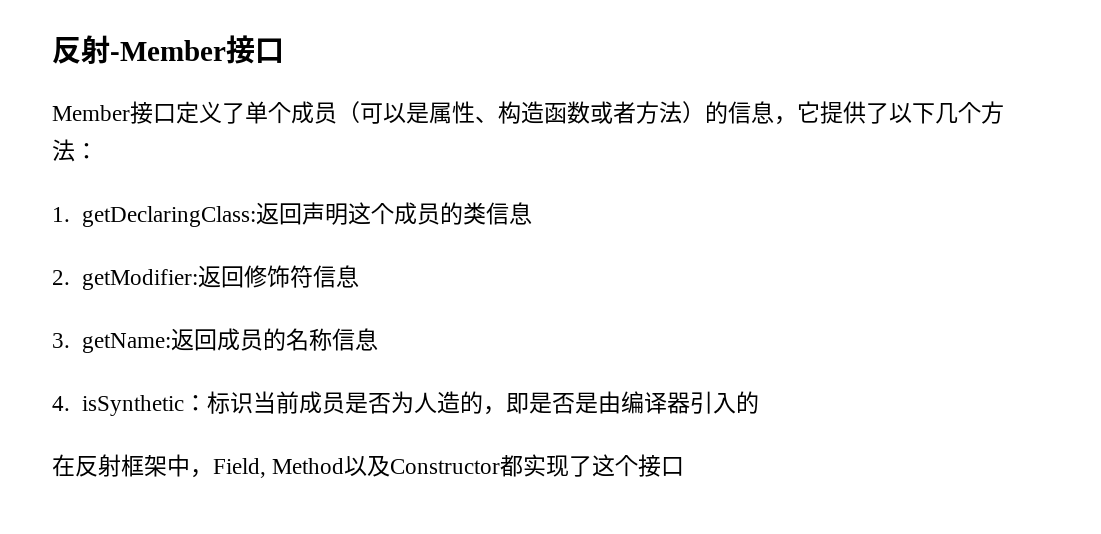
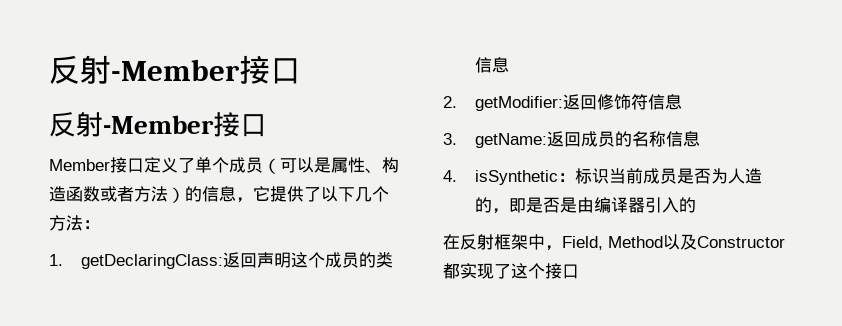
[52,35,284,64] 反射-Member接口 -> [49,55,301,84] [49,112,267,137] 反射-Member接口 // 反射-Member接口

